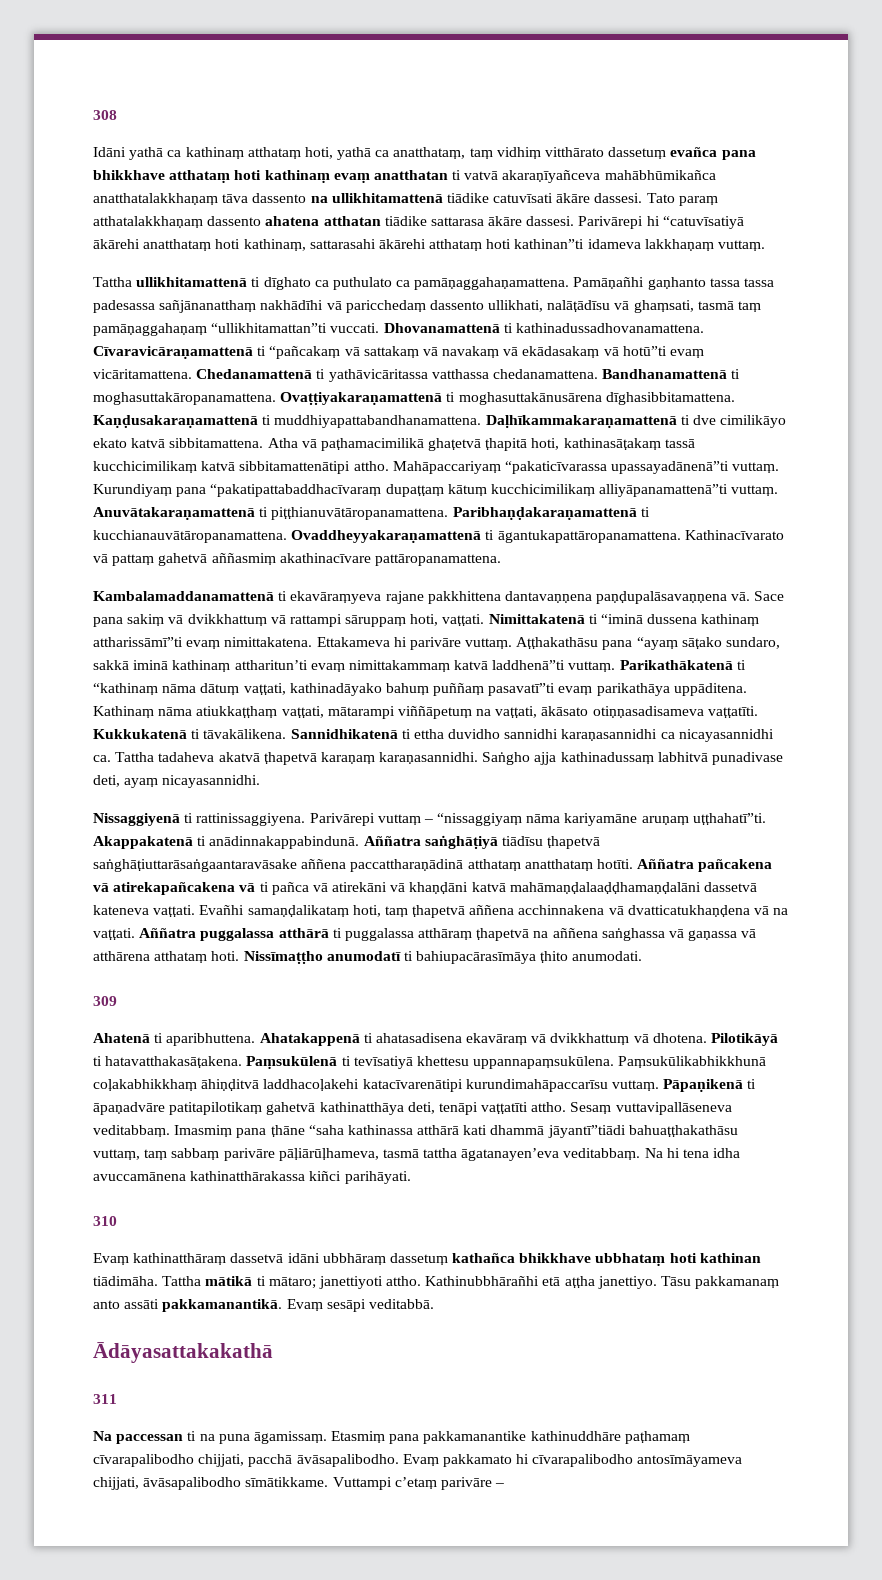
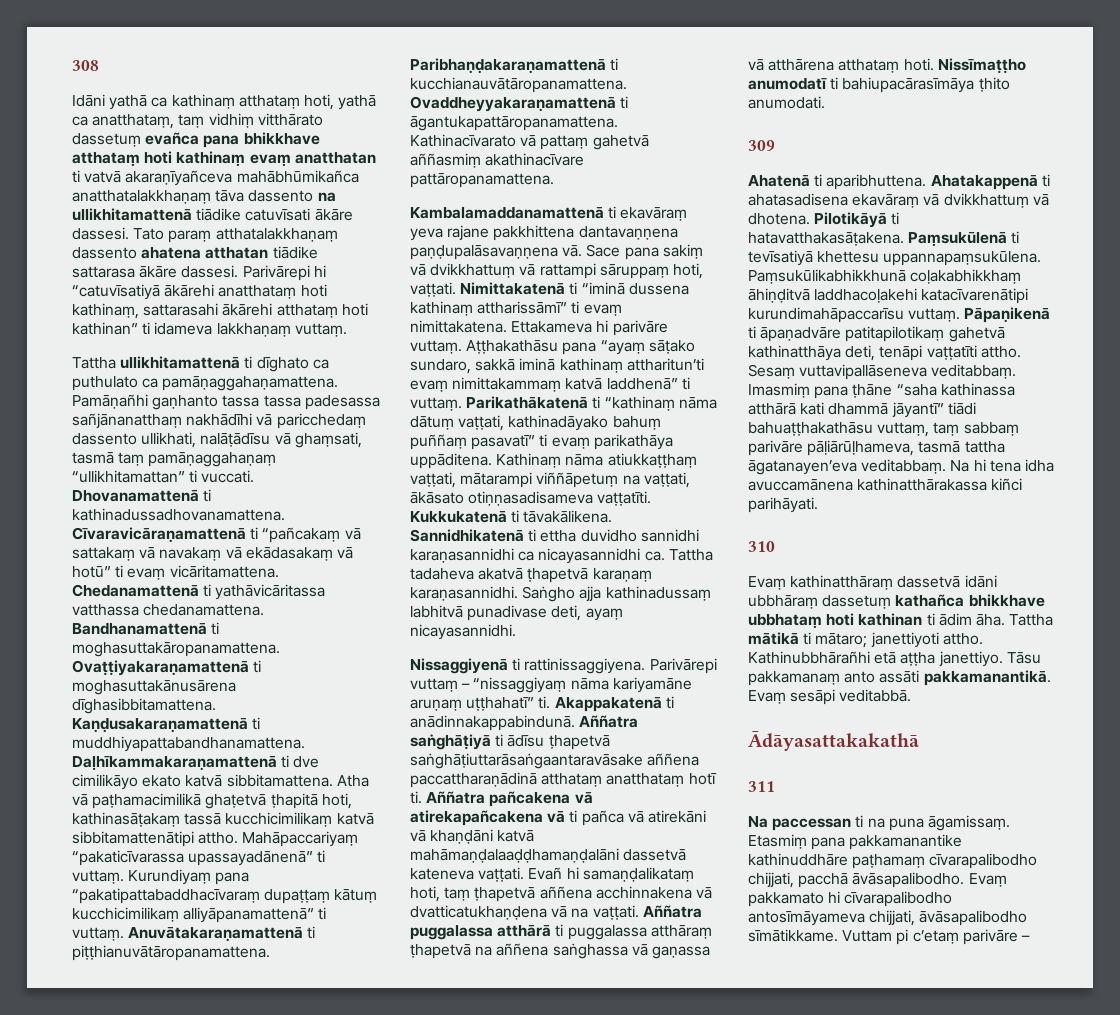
[514,239,585,249] kathinan”ti -> [72,322,151,335] kathinan” ti
[211,323,328,333] “ullikhitamattan”ti -> [72,470,198,483] “ullikhitamattan” ti
[622,346,667,356] hotū”ti -> [72,565,124,578] hotū” ti
[611,461,730,474] upassayadānenā”ti -> [188,850,326,866] upassayadānenā” ti
[599,484,729,497] alliyāpanamattenā”ti -> [183,907,327,923] alliyāpanamattenā” ti
[290,591,382,604] ekavāraṃyeva -> [620,207,688,221] [410,228,443,241] ekavāraṃ yeva
[93,637,183,647] attharissāmī”ti -> [477,301,580,314] attharissāmī” ti
[492,660,566,670] laddhenā”ti -> [606,377,690,390] laddhenā” ti
[488,683,556,696] pasavatī”ti -> [471,434,548,450] pasavatī” ti
[692,813,766,825] uṭṭhahatī”ti. -> [466,696,551,711] uṭṭhahatī” ti.
[501,836,543,846] tiādīsu -> [495,734,545,747] ti ādīsu
[596,859,633,869] hotīti. -> [688,773,717,785] [410,791,422,804] hotī ti.
[199,905,245,915] Evañhi -> [528,867,579,880] Evañ hi
[547,1125,626,1138] jāyantī”tiādi -> [891,402,976,418] jāyantī” tiādi
[93,1276,158,1286] tiādimāha. -> [926,613,1005,626] ti ādim āha.
[332,1477,392,1490] Vuttampi -> [842,929,909,945] Vuttam pi

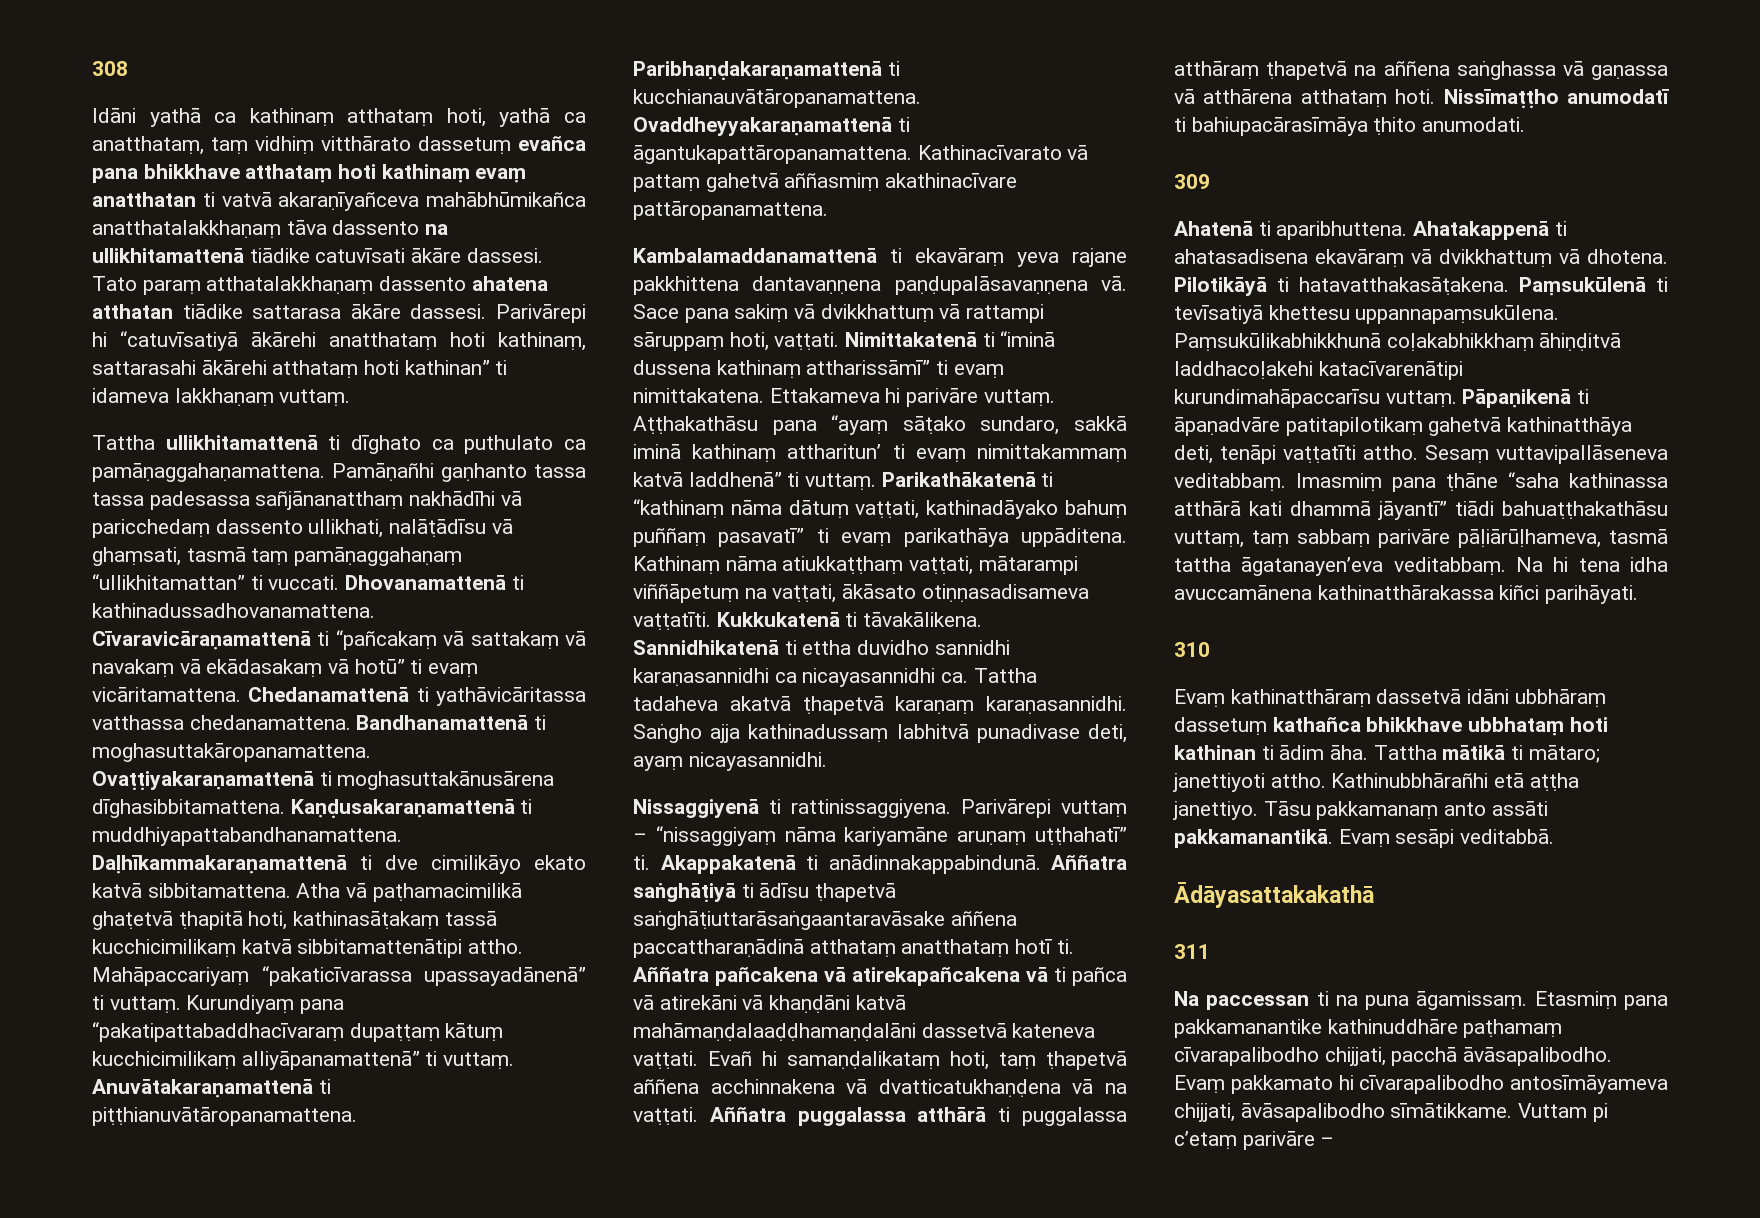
[626,358,704,371] attharitun’ti -> [787,444,905,459] attharitun’ ti

